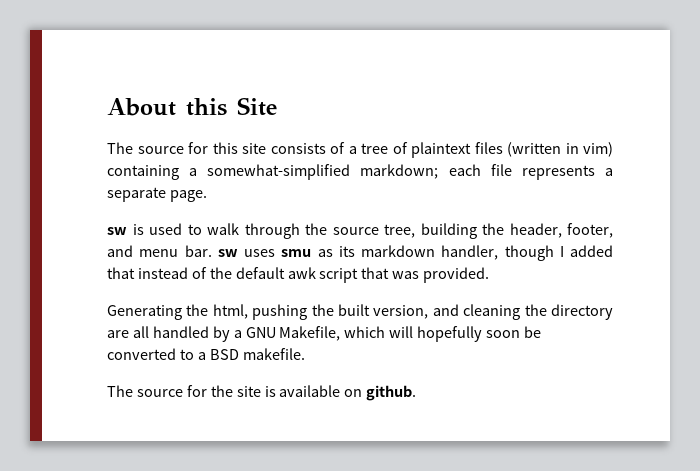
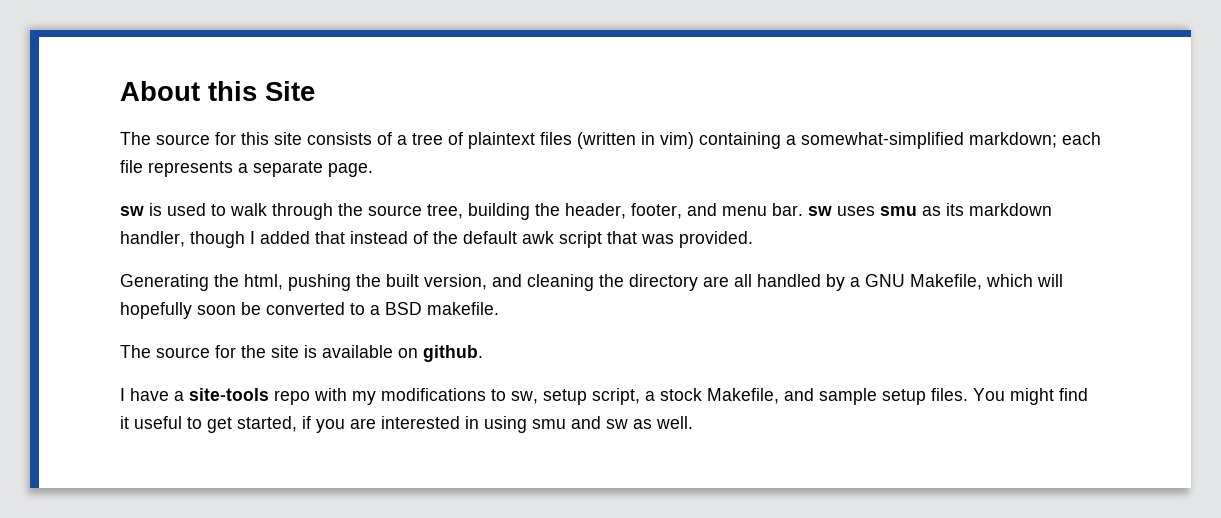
(417, 393) none -> [120,388,1088,405] [120,416,693,433] // I have a site-tools repo with my modifications to sw, setup script, a stock Makefile, and sample setup files. You might find it useful to get started, if you are interested in using smu and sw as well.

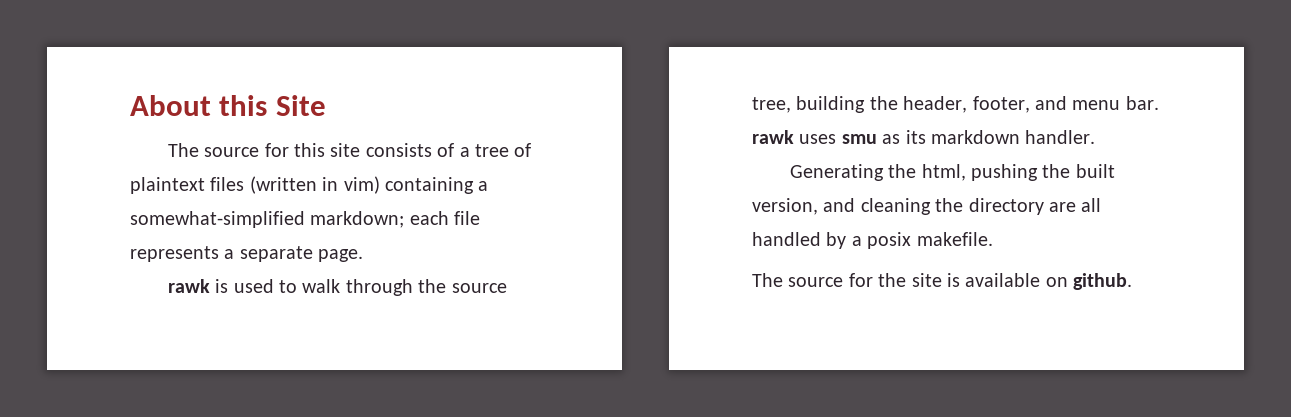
[120,206,144,216] sw -> [167,279,210,293] rawk
[808,206,832,216] sw -> [752,130,794,144] rawk
[120,231,753,248] handler, though I added that instead of the default awk script that was provided. -> [1025,130,1096,144] handler.
[865,274,1063,290] [120,302,422,319] GNU Makefile, which will hopefully soon be converted to a BSD -> [867,232,912,249] posix
[120,388,1088,405] [120,416,693,433] // I have a site-tools repo with my modifications to sw, setup script, a stock Makefile, and sample setup files. You might find it useful to get started, if you are interested in using smu and sw as well. -> (1133, 281) none

